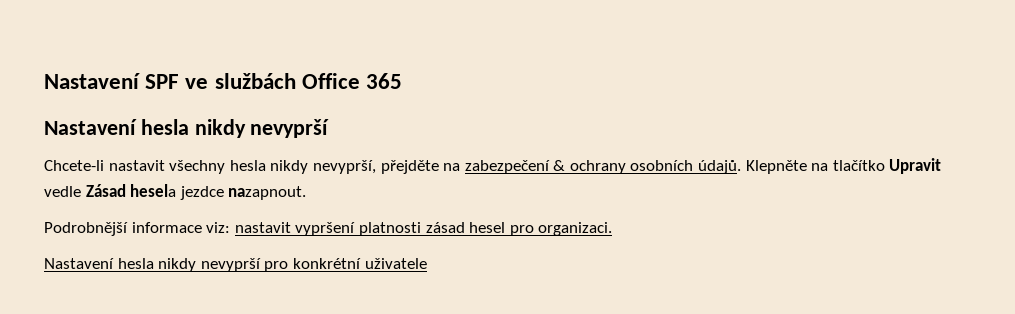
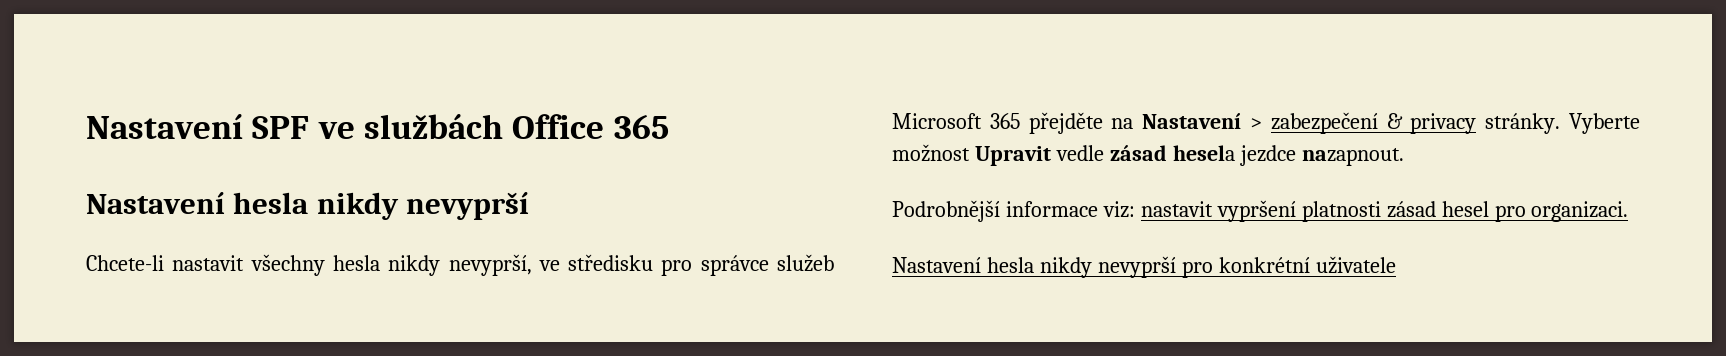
[380,160,885,174] přejděte na zabezpečení & ochrany osobních údajů. Klepněte na tlačítko -> [538,254,834,276] [892,112,1640,134] [892,144,970,162] ve středisku pro správce služeb Microsoft 365 přejděte na Nastavení > zabezpečení & privacy stránky. Vyberte možnost
[85,184,126,197] Zásad -> [1109,145,1167,161] zásad

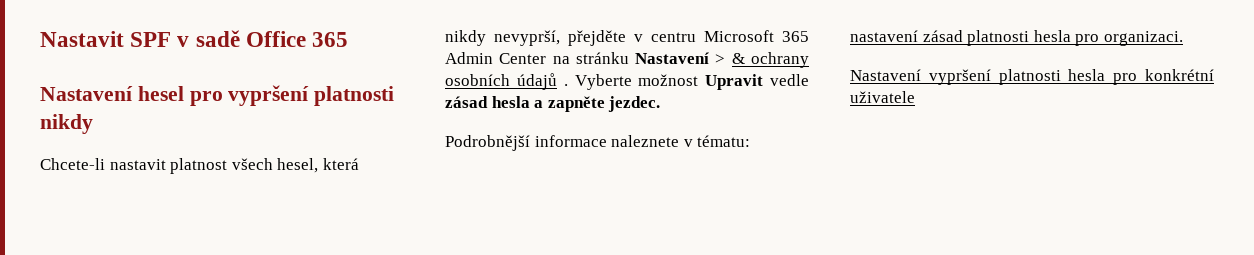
[86,114,503,139] Nastavení SPF ve službách -> [40,30,240,47] Nastavit SPF v sadě
[233,192,530,220] hesla nikdy nevyprší -> [137,85,395,106] [40,114,93,134] hesel pro vypršení platnosti nikdy
[250,254,834,276] [892,112,1561,134] všechny hesla nikdy nevyprší, ve středisku pro správce služeb Microsoft 365 přejděte na Nastavení > zabezpečení & privacy stránky. -> [170,158,359,174] [445,30,809,46] [445,52,809,68] [445,73,568,90] platnost všech hesel, která nikdy nevyprší, přejděte v centru Microsoft 365 Admin Center na stránku Nastavení > & ochrany osobních údajů .
[1172,145,1404,166] [892,200,1489,222] hesela jezdce nazapnout. // Podrobnější informace viz: nastavit vypršení platnosti zásad hesel -> [491,96,661,112] [445,135,751,151] [850,30,1071,46] hesla a zapněte jezdec. // Podrobnější informace naleznete v tématu: nastavení zásad platnosti hesla
[986,256,1176,278] hesla nikdy nevyprší -> [928,69,1106,85] vypršení platnosti hesla

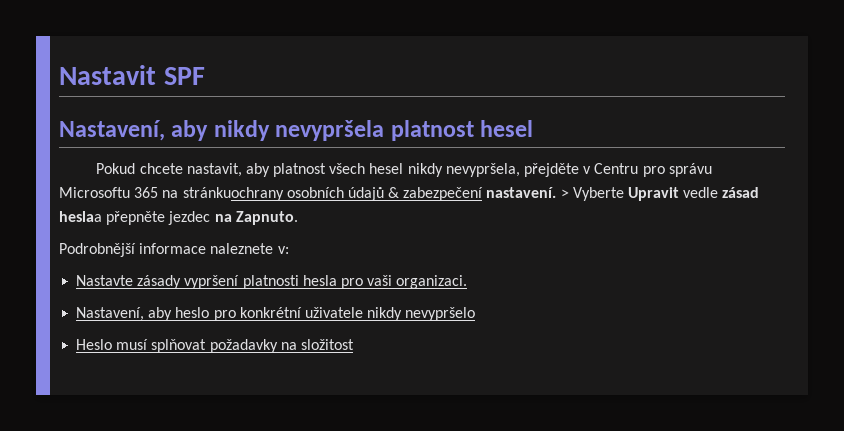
[177,30,349,47] [40,85,395,106] [40,114,93,134] [40,158,359,174] [445,30,809,46] [445,52,809,68] [445,73,809,90] [445,96,661,112] [445,135,751,151] [850,30,1183,46] [850,69,1214,85] [850,91,915,103] v sadě Office 365 // Nastavení hesel pro vypršení platnosti nikdy // Chcete-li nastavit platnost všech hesel, která nikdy nevyprší, přejděte v centru Microsoft 365 Admin Center na stránku Nastavení > & ochrany osobních údajů . Vyberte možnost Upravit vedle zásad hesla a zapněte jezdec. // Podrobnější informace naleznete v tématu: nastavení zásad platnosti hesla pro organizaci. // Nastavení vypršení platnosti hesla pro konkrétní uživatele -> [59,120,534,141] [96,163,712,177] [59,187,760,201] [59,211,298,225] [59,243,289,257] [76,275,468,289] [76,307,476,321] [76,339,354,353] // Nastavení, aby nikdy nevypršela platnost hesel // Pokud chcete nastavit, aby platnost všech hesel nikdy nevypršela, přejděte v Centru pro správu Microsoftu 365 na stránkuochrany osobních údajů & zabezpečení nastavení. > Vyberte Upravit vedle zásad heslaa přepněte jezdec na Zapnuto. // Podrobnější informace naleznete v: // Nastavte zásady vypršení platnosti hesla pro vaši organizaci. // Nastavení, aby heslo pro konkrétní uživatele nikdy nevypršelo // Heslo musí splňovat požadavky na složitost

